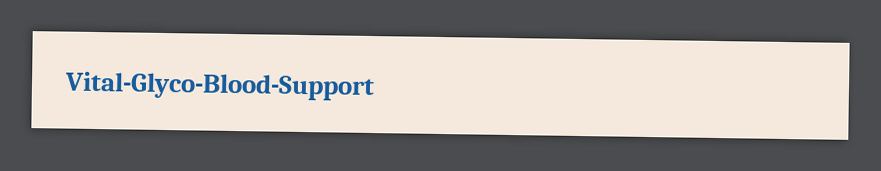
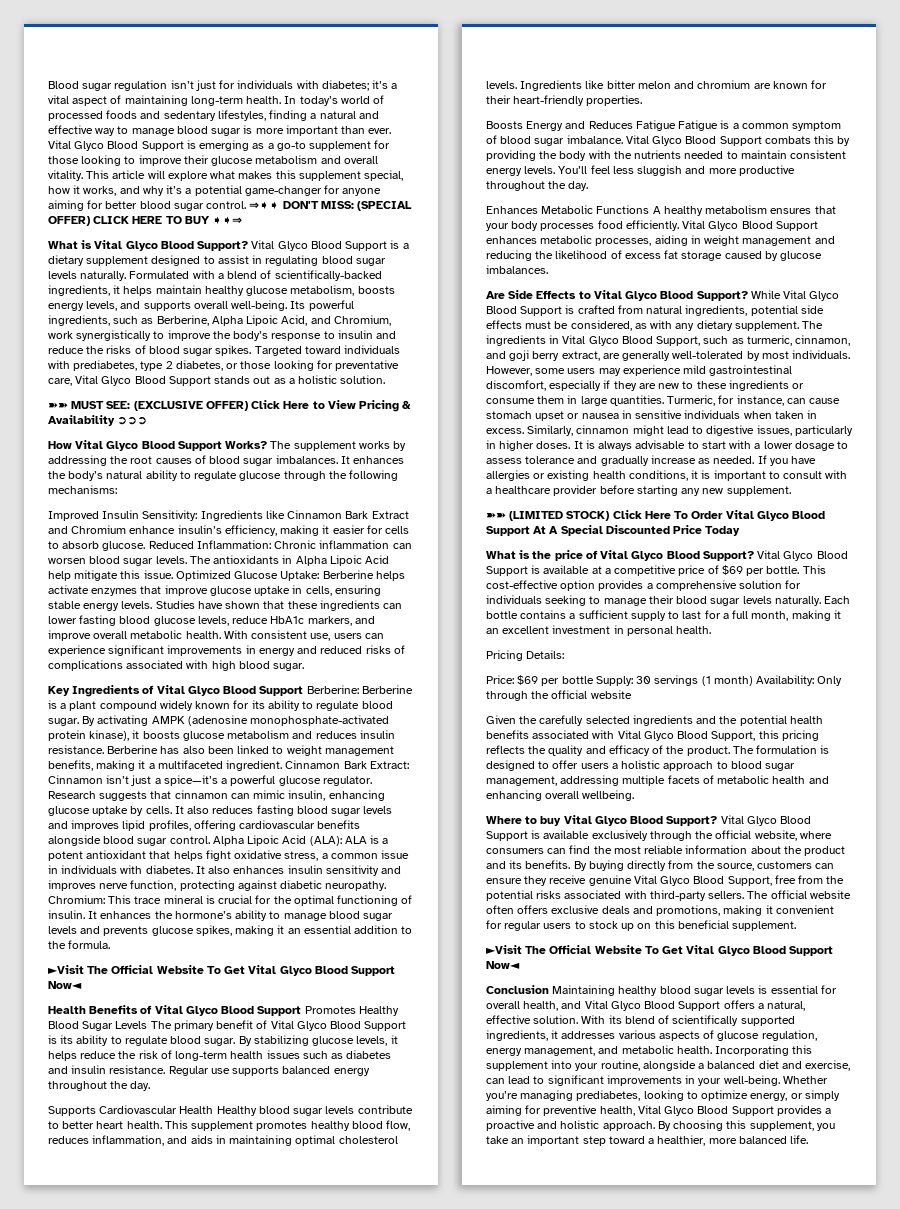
[64,71,375,102] Vital-Glyco-Blood-Support -> [48,80,398,91] [48,95,385,106] [48,110,379,121] [48,125,392,136] [48,140,391,151] [48,155,378,166] [48,170,404,181] [48,185,382,196] [48,200,413,211] [48,216,243,226] [48,240,409,251] [48,255,386,266] [48,270,382,281] [48,285,395,296] [48,300,354,311] [48,315,391,326] [48,330,397,341] [48,345,401,356] [48,360,400,371] [48,375,386,386] [48,400,412,412] [48,415,148,426] [48,440,407,451] [48,455,405,466] [48,470,399,481] [48,485,117,494] [48,510,409,521] [48,525,410,536] [48,540,412,551] [48,555,390,566] [48,570,405,581] [48,585,381,596] [48,600,403,611] [48,615,375,626] [48,630,384,641] [48,645,405,656] [48,660,305,671] [48,685,413,697] [48,700,393,711] [48,715,390,726] [48,730,395,741] [48,745,394,756] [48,760,409,771] [48,775,372,786] [48,790,385,801] [48,805,393,816] [48,820,361,831] [48,835,389,846] [48,850,410,861] [48,865,402,876] [48,880,387,891] [48,895,413,906] [48,910,394,921] [48,925,413,936] [48,940,111,949] [48,965,396,976] [48,981,82,989] [48,1005,399,1016] [48,1020,407,1031] [48,1035,398,1046] [48,1050,392,1061] [48,1065,370,1076] [48,1081,151,1091] [48,1105,413,1116] [48,1120,411,1131] [48,1135,398,1146] [486,80,828,91] [486,95,643,106] [486,120,842,131] [486,135,851,146] [486,150,847,161] [486,165,795,176] [486,181,589,191] [486,205,836,216] [486,220,818,231] [486,235,835,246] [486,250,823,261] [486,265,548,274] [486,290,840,301] [486,305,824,316] [486,320,824,331] [486,335,851,346] [486,350,851,361] [486,365,793,376] [486,380,805,391] [486,395,841,406] [486,410,818,421] [486,425,853,436] [486,440,849,451] [486,455,817,466] [486,470,848,481] [486,485,791,496] [486,510,826,521] [486,525,741,536] [486,550,848,561] [486,565,826,576] [486,580,802,591] [486,595,851,606] [486,610,841,621] [486,625,712,636] [486,650,565,661] [486,675,843,686] [486,690,632,701] [486,715,823,726] [486,730,819,741] [486,745,830,756] [486,760,796,771] [486,775,829,786] [486,790,635,801] [486,815,812,826] [486,830,832,841] [486,845,846,856] [486,860,835,871] [486,875,845,886] [486,890,851,901] [486,905,834,916] [486,920,797,931] [486,945,834,956] [486,961,520,969] [486,985,837,996] [486,1000,806,1011] [486,1015,795,1026] [486,1030,817,1041] [486,1045,813,1056] [486,1060,851,1071] [486,1075,828,1086] [486,1090,840,1101] [486,1105,832,1116] [486,1120,835,1131] [486,1135,809,1146] Blood sugar regulation isn’t just for individuals with diabetes; it’s a vital aspect of maintaining long-term health. In today’s world of processed foods and sedentary lifestyles, finding a natural and effective way to manage blood sugar is more important than ever. Vital Glyco Blood Support is emerging as a go-to supplement for those looking to improve their glucose metabolism and overall vitality. This article will explore what makes this supplement special, how it works, and why it’s a potential game-changer for anyone aiming for better blood sugar control. ⇒➧➧ DON'T MISS: (SPECIAL OFFER) CLICK HERE TO BUY ➧➧⇒ // What is Vital Glyco Blood Support? Vital Glyco Blood Support is a dietary supplement designed to assist in regulating blood sugar levels naturally. Formulated with a blend of scientifically-backed ingredients, it helps maintain healthy glucose metabolism, boosts energy levels, and supports overall well-being. Its powerful ingredients, such as Berberine, Alpha Lipoic Acid, and Chromium, work synergistically to improve the body’s response to insulin and reduce the risks of blood sugar spikes. Targeted toward individuals with prediabetes, type 2 diabetes, or those looking for preventative care, Vital Glyco Blood Support stands out as a holistic solution. // ➽➽ MUST SEE: (EXCLUSIVE OFFER) Click Here to View Pricing & Availability ➲➲➲ // How Vital Glyco Blood Support Works? The supplement works by addressing the root causes of blood sugar imbalances. It enhances the body’s natural ability to regulate glucose through the following mechanisms: // Improved Insulin Sensitivity: Ingredients like Cinnamon Bark Extract and Chromium enhance insulin’s efficiency, making it easier for cells to absorb glucose. Reduced Inflammation: Chronic inflammation can worsen blood sugar levels. The antioxidants in Alpha Lipoic Acid help mitigate this issue. Optimized Glucose Uptake: Berberine helps activate enzymes that improve glucose uptake in cells, ensuring stable energy levels. Studies have shown that these ingredients can lower fasting blood glucose levels, reduce HbA1c markers, and improve overall metabolic health. With consistent use, users can experience significant improvements in energy and reduced risks of complications associated with high blood sugar. // Key Ingredients of Vital Glyco Blood Support Berberine: Berberine is a plant compound widely known for its ability to regulate blood sugar. By activating AMPK (adenosine monophosphate-activated protein kinase), it boosts glucose metabolism and reduces insulin resistance. Berberine has also been linked to weight management benefits, making it a multifaceted ingredient. Cinnamon Bark Extract: Cinnamon isn’t just a spice—it’s a powerful glucose regulator. Research suggests that cinnamon can mimic insulin, enhancing glucose uptake by cells. It also reduces fasting blood sugar levels and improves lipid profiles, offering cardiovascular benefits alongside blood sugar control. Alpha Lipoic Acid (ALA): ALA is a potent antioxidant that helps fight oxidative stress, a common issue in individuals with diabetes. It also enhances insulin sensitivity and improves nerve function, protecting against diabetic neuropathy. Chromium: This trace mineral is crucial for the optimal functioning of insulin. It enhances the hormone’s ability to manage blood sugar levels and prevents glucose spikes, making it an essential addition to the formula. // ►Visit The Official Website To Get Vital Glyco Blood Support Now◄ // Health Benefits of Vital Glyco Blood Support Promotes Healthy Blood Sugar Levels The primary benefit of Vital Glyco Blood Support is its ability to regulate blood sugar. By stabilizing glucose levels, it helps reduce the risk of long-term health issues such as diabetes and insulin resistance. Regular use supports balanced energy throughout the day. // Supports Cardiovascular Health Healthy blood sugar levels contribute to better heart health. This supplement promotes healthy blood flow, reduces inflammation, and aids in maintaining optimal cholesterol levels. Ingredients like bitter melon and chromium are known for their heart-friendly properties. // Boosts Energy and Reduces Fatigue Fatigue is a common symptom of blood sugar imbalance. Vital Glyco Blood Support combats this by providing the body with the nutrients needed to maintain consistent energy levels. You’ll feel less sluggish and more productive throughout the day. // Enhances Metabolic Functions A healthy metabolism ensures that your body processes food efficiently. Vital Glyco Blood Support enhances metabolic processes, aiding in weight management and reducing the likelihood of excess fat storage caused by glucose imbalances. // Are Side Effects to Vital Glyco Blood Support? While Vital Glyco Blood Support is crafted from natural ingredients, potential side effects must be considered, as with any dietary supplement. The ingredients in Vital Glyco Blood Support, such as turmeric, cinnamon, and goji berry extract, are generally well-tolerated by most individuals. However, some users may experience mild gastrointestinal discomfort, especially if they are new to these ingredients or consume them in large quantities. Turmeric, for instance, can cause stomach upset or nausea in sensitive individuals when taken in excess. Similarly, cinnamon might lead to digestive issues, particularly in higher doses. It is always advisable to start with a lower dosage to assess tolerance and gradually increase as needed. If you have allergies or existing health conditions, it is important to consult with a healthcare provider before starting any new supplement. // ➽➽ (LIMITED STOCK) Click Here To Order Vital Glyco Blood Support At A Special Discounted Price Today // What is the price of Vital Glyco Blood Support? Vital Glyco Blood Support is available at a competitive price of $69 per bottle. This cost-effective option provides a comprehensive solution for individuals seeking to manage their blood sugar levels naturally. Each bottle contains a sufficient supply to last for a full month, making it an excellent investment in personal health. // Pricing Details: // Price: $69 per bottle Supply: 30 servings (1 month) Availability: Only through the official website // Given the carefully selected ingredients and the potential health benefits associated with Vital Glyco Blood Support, this pricing reflects the quality and efficacy of the product. The formulation is designed to offer users a holistic approach to blood sugar management, addressing multiple facets of metabolic health and enhancing overall wellbeing. // Where to buy Vital Glyco Blood Support? Vital Glyco Blood Support is available exclusively through the official website, where consumers can find the most reliable information about the product and its benefits. By buying directly from the source, customers can ensure they receive genuine Vital Glyco Blood Support, free from the potential risks associated with third-party sellers. The official website often offers exclusive deals and promotions, making it convenient for regular users to stock up on this beneficial supplement. // ►Visit The Official Website To Get Vital Glyco Blood Support Now◄ // Conclusion Maintaining healthy blood sugar levels is essential for overall health, and Vital Glyco Blood Support offers a natural, effective solution. With its blend of scientifically supported ingredients, it addresses various aspects of glucose regulation, energy management, and metabolic health. Incorporating this supplement into your routine, alongside a balanced diet and exercise, can lead to significant improvements in your well-being. Whether you’re managing prediabetes, looking to optimize energy, or simply aiming for preventive health, Vital Glyco Blood Support provides a proactive and holistic approach. By choosing this supplement, you take an important step toward a healthier, more balanced life.

